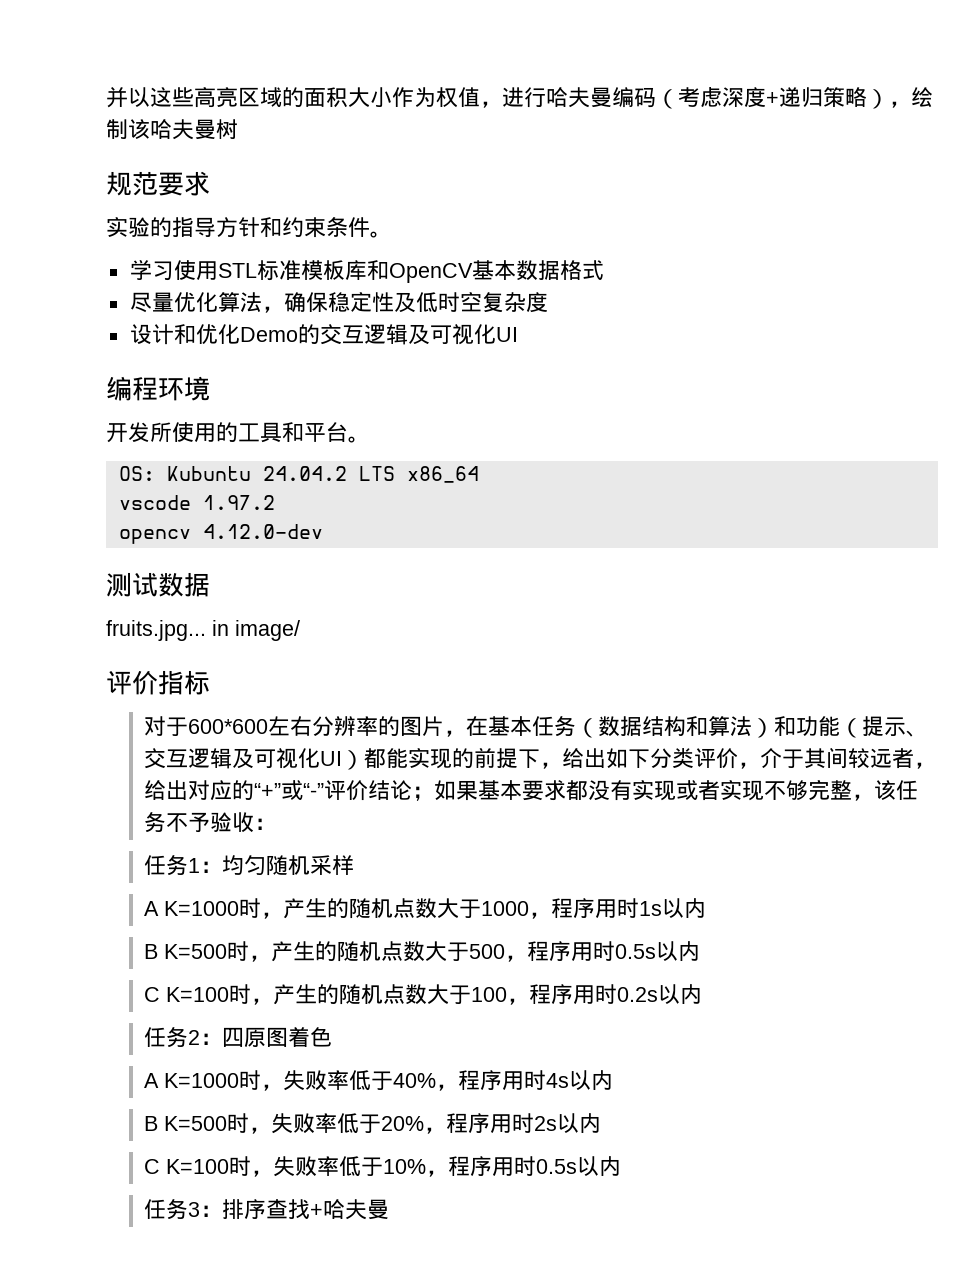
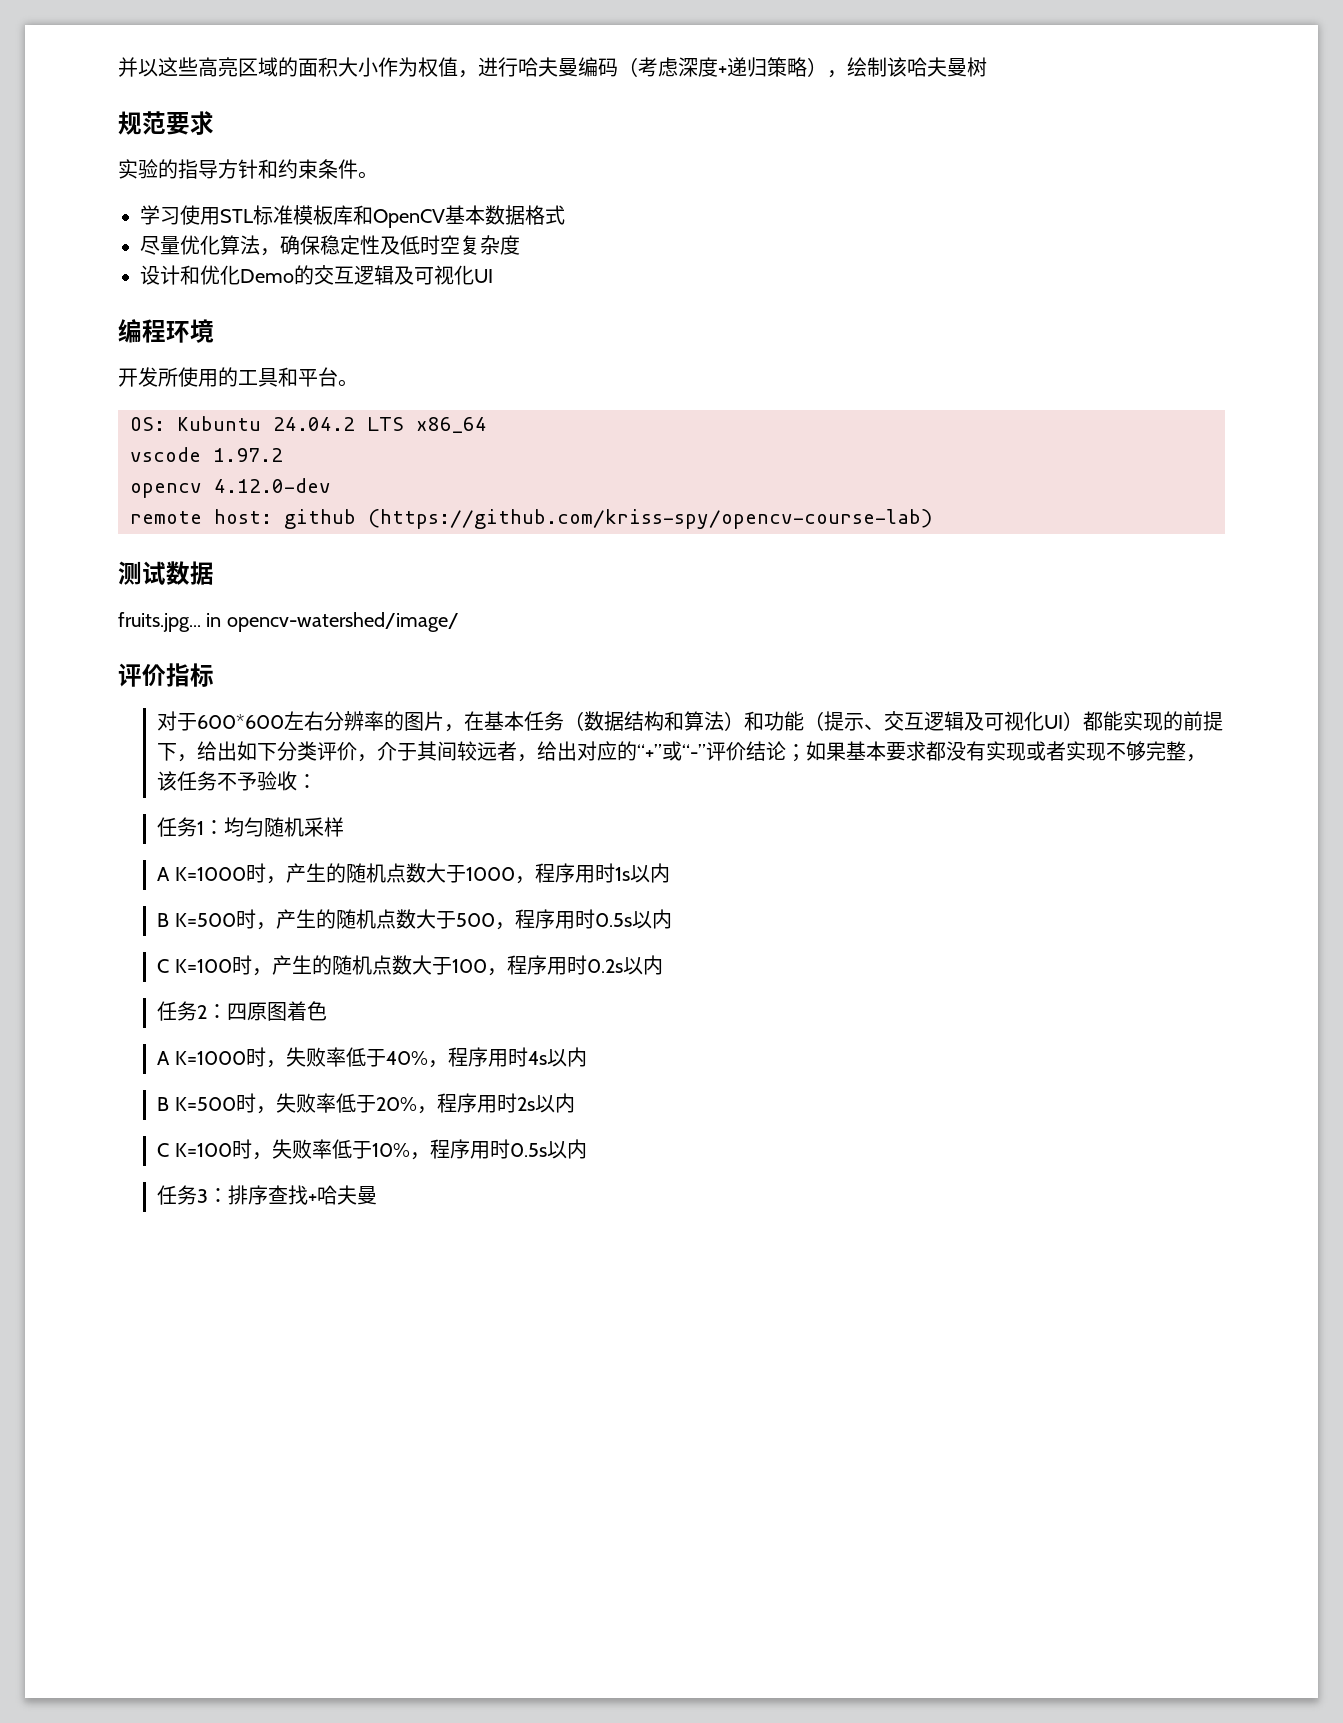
(323, 531) none -> [130,509,932,529] // remote host: github (https://github.com/kriss-spy/opencv-course-lab)
[235,620,300,641] image/ -> [226,612,459,632] opencv-watershed/image/

